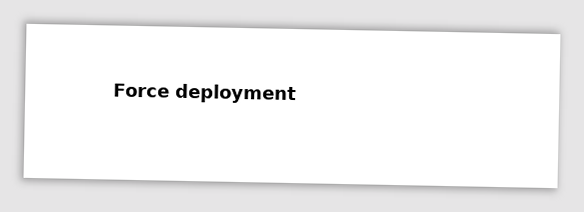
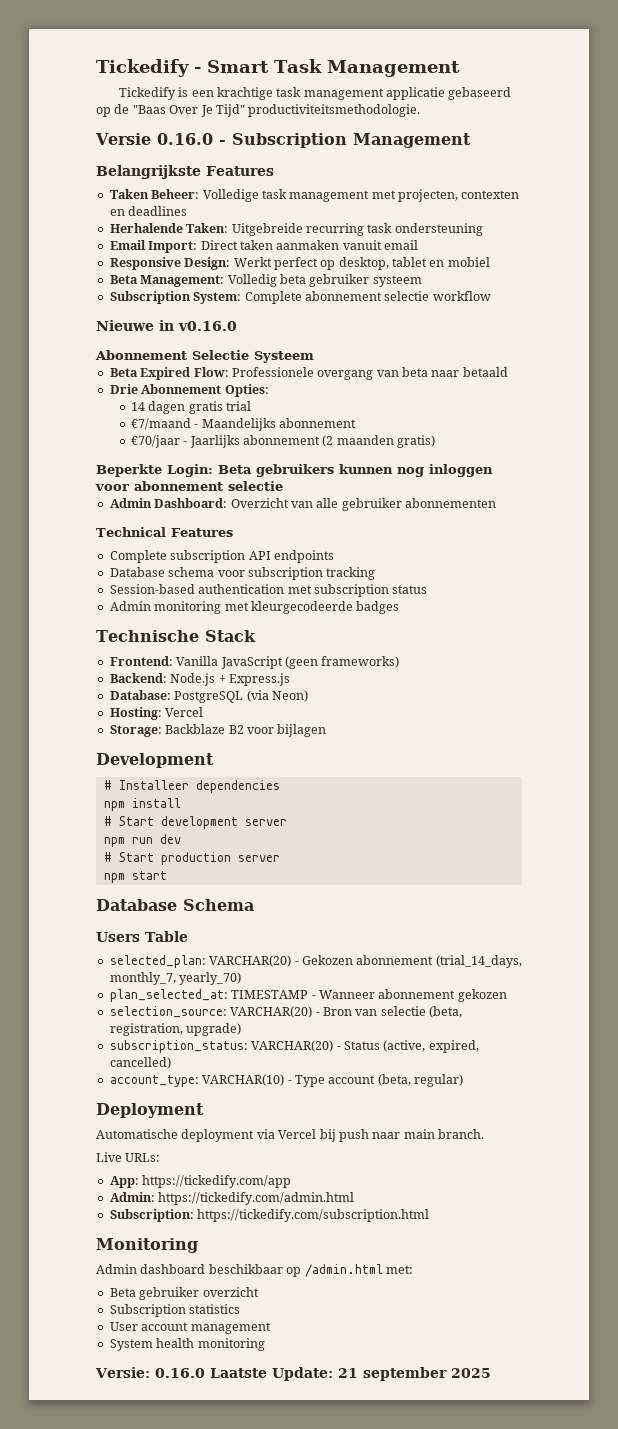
[113,83,297,105] Force deployment -> [96,59,460,77] [118,87,512,100] [96,104,421,117] [95,133,471,148] [96,165,274,179] [109,189,520,202] [109,206,188,216] [109,223,483,236] [109,240,418,253] [109,257,490,270] [109,274,422,287] [109,291,491,304] [96,320,237,331] [95,350,314,363] [109,367,508,380] [109,384,269,397] [130,401,251,414] [130,418,356,431] [130,435,436,448] [96,464,493,477] [95,481,283,491] [109,498,496,511] [96,527,233,537] [109,550,334,563] [109,567,376,580] [109,584,428,597] [109,601,400,614] [96,630,256,642] [109,656,400,669] [109,673,290,686] [109,690,308,703] [109,707,204,720] [109,724,327,737] [96,753,214,768] [103,780,280,793] [103,798,181,811] [103,816,287,829] [103,834,181,847] [103,852,280,865] [103,871,167,883] [96,899,254,911] [96,931,188,942] [109,955,522,968] [109,972,242,985] [109,989,507,1002] [109,1006,462,1018] [109,1023,242,1036] [109,1040,479,1053] [109,1057,171,1069] [109,1074,463,1087] [96,1103,204,1118] [96,1129,484,1142] [96,1152,161,1162] [109,1175,292,1188] [109,1192,355,1205] [109,1209,430,1222] [96,1238,198,1253] [96,1264,413,1277] [109,1287,259,1300] [109,1304,241,1317] [109,1322,271,1334] [109,1338,265,1351] [95,1367,491,1381] Tickedify - Smart Task Management // Tickedify is een krachtige task management applicatie gebaseerd op de "Baas Over Je Tijd" productiviteitsmethodologie. // Versie 0.16.0 - Subscription Management // Belangrijkste Features // Taken Beheer: Volledige task management met projecten, contexten en deadlines // Herhalende Taken: Uitgebreide recurring task ondersteuning // Email Import: Direct taken aanmaken vanuit email // Responsive Design: Werkt perfect op desktop, tablet en mobiel // Beta Management: Volledig beta gebruiker systeem // Subscription System: Complete abonnement selectie workflow // Nieuwe in v0.16.0 // Abonnement Selectie Systeem // Beta Expired Flow: Professionele overgang van beta naar betaald // Drie Abonnement Opties: // 14 dagen gratis trial // €7/maand - Maandelijks abonnement // €70/jaar - Jaarlijks abonnement (2 maanden gratis) // Beperkte Login: Beta gebruikers kunnen nog inloggen voor abonnement selectie // Admin Dashboard: Overzicht van alle gebruiker abonnementen // Technical Features // Complete subscription API endpoints // Database schema voor subscription tracking // Session-based authentication met subscription status // Admin monitoring met kleurgecodeerde badges // Technische Stack // Frontend: Vanilla JavaScript (geen frameworks) // Backend: Node.js + Express.js // Database: PostgreSQL (via Neon) // Hosting: Vercel // Storage: Backblaze B2 voor bijlagen // Development // # Installeer dependencies // npm install // # Start development server // npm run dev // # Start production server // npm start // Database Schema // Users Table // selected_plan: VARCHAR(20) - Gekozen abonnement (trial_14_days, monthly_7, yearly_70) // plan_selected_at: TIMESTAMP - Wanneer abonnement gekozen // selection_source: VARCHAR(20) - Bron van selectie (beta, registration, upgrade) // subscription_status: VARCHAR(20) - Status (active, expired, cancelled) // account_type: VARCHAR(10) - Type account (beta, regular) // Deployment // Automatische deployment via Vercel bij push naar main branch. // Live URLs: // App: https://tickedify.com/app // Admin: https://tickedify.com/admin.html // Subscription: https://tickedify.com/subscription.html // Monitoring // Admin dashboard beschikbaar op /admin.html met: // Beta gebruiker overzicht // Subscription statistics // User account management // System health monitoring // Versie: 0.16.0 Laatste Update: 21 september 2025

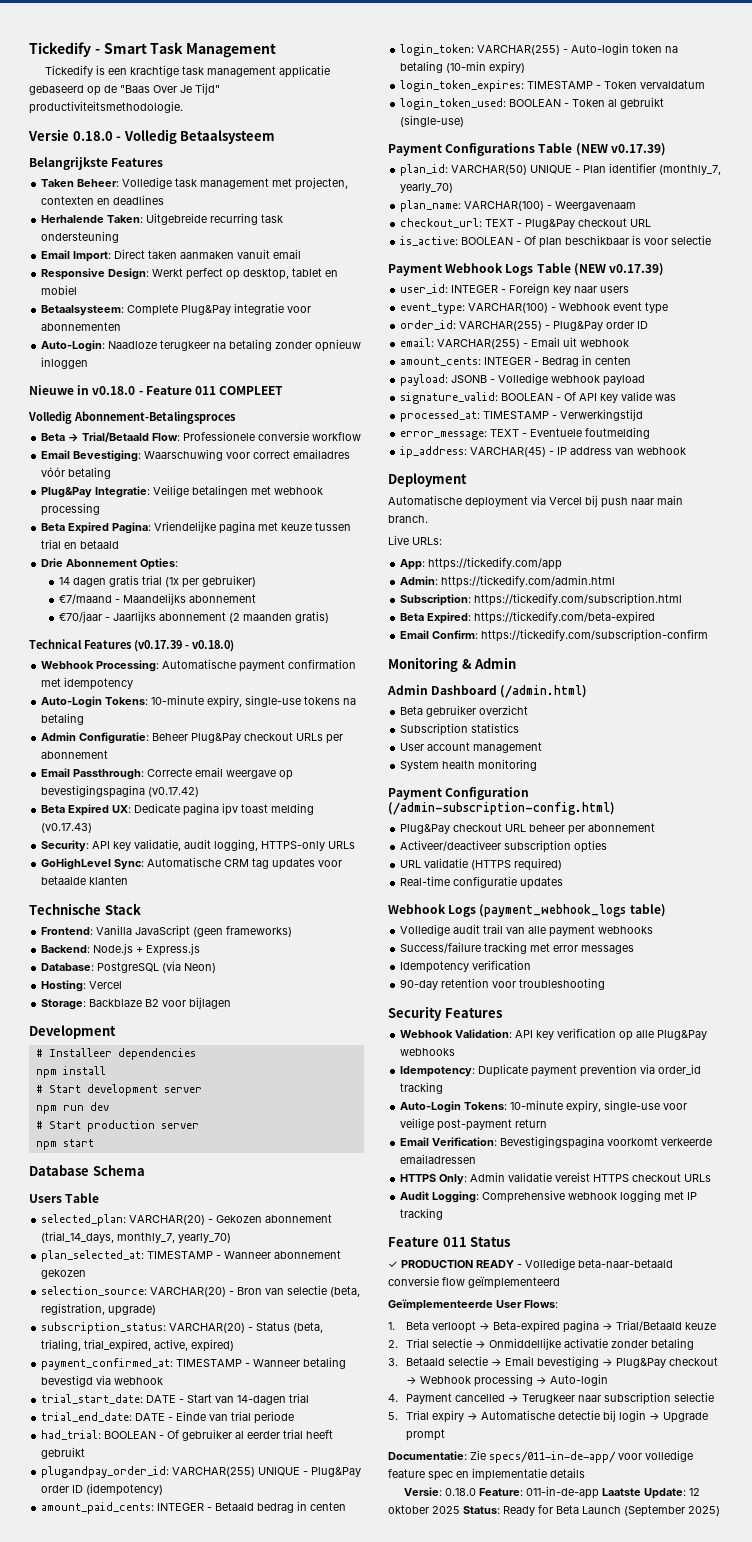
[156,133,471,148] 0.16.0 - Subscription Management -> [72,129,276,144] 0.18.0 - Volledig Betaalsysteem
[109,274,422,287] [109,291,491,304] [96,320,237,331] [95,350,314,363] [109,367,460,380] Beta Management: Volledig beta gebruiker systeem // Subscription System: Complete abonnement selectie workflow // Nieuwe in v0.16.0 // Abonnement Selectie Systeem // Beta Expired Flow: Professionele overgang van beta naar -> [41,303,312,316] [41,322,122,331] [41,339,362,352] [41,357,89,369] [29,385,284,395] [28,411,236,424] [41,431,362,442] [41,449,351,462] [41,467,112,479] [41,485,324,498] [41,503,101,516] [41,521,352,534] [41,539,78,549] Betaalsysteem: Complete Plug&Pay integratie voor abonnementen // Auto-Login: Naadloze terugkeer na betaling zonder opnieuw inloggen // Nieuwe in v0.18.0 - Feature 011 COMPLEET // Volledig Abonnement-Betalingsproces // Beta → Trial/Betaald Flow: Professionele conversie workflow // Email Bevestiging: Waarschuwing voor correct emailadres vóór betaling // Plug&Pay Integratie: Veilige betalingen met webhook processing // Beta Expired Pagina: Vriendelijke pagina met keuze tussen trial en
(251, 406) none -> [164,575,256,588] (1x per gebruiker)
[96,464,493,477] [95,481,283,491] [109,498,496,511] [96,527,233,537] [109,550,334,563] [109,567,376,580] [109,584,428,597] [109,601,400,614] Beperkte Login: Beta gebruikers kunnen nog inloggen voor abonnement selectie // Admin Dashboard: Overzicht van alle gebruiker abonnementen // Technical Features // Complete subscription API endpoints // Database schema voor subscription tracking // Session-based authentication met subscription status // Admin monitoring met kleurgecodeerde badges -> [29,639,234,652] [41,659,357,672] [41,677,134,690] [41,695,357,708] [41,713,85,725] [41,732,344,744] [41,750,109,759] [41,767,294,780] [41,785,200,798] [41,803,315,816] [41,823,93,833] [41,839,356,852] [41,857,343,870] [41,876,129,885] Technical Features (v0.17.39 - v0.18.0) // Webhook Processing: Automatische payment confirmation met idempotency // Auto-Login Tokens: 10-minute expiry, single-use tokens na betaling // Admin Configuratie: Beheer Plug&Pay checkout URLs per abonnement // Email Passthrough: Correcte email weergave op bevestigingspagina (v0.17.42) // Beta Expired UX: Dedicate pagina ipv toast melding (v0.17.43) // Security: API key validatie, audit logging, HTTPS-only URLs // GoHighLevel Sync: Automatische CRM tag updates voor betaalde klanten
[383,1040,479,1053] [109,1057,171,1069] [109,1074,463,1087] (active, expired, cancelled) // account_type: VARCHAR(10) - Type account (beta, regular) -> [293,1322,324,1333] [41,1339,235,1352] [41,1357,347,1370] [41,1375,164,1387] [41,1393,310,1405] [41,1411,295,1424] [41,1429,334,1441] [41,1447,86,1459] [41,1466,362,1478] [41,1483,164,1496] [41,1501,347,1514] [400,43,679,56] [400,61,526,74] [400,80,706,92] [400,97,665,110] [400,115,465,127] [388,143,666,156] [400,163,722,176] [400,183,454,193] [400,200,637,212] [400,218,652,229] [400,235,712,248] [388,263,665,276] [400,283,630,295] [400,302,669,314] [400,320,649,331] [400,337,630,349] [400,355,632,367] [400,373,646,386] [400,391,677,404] [400,409,644,422] [400,427,651,440] [400,446,687,458] (beta, trialing, trial_expired, active, expired) // payment_confirmed_at: TIMESTAMP - Wanneer betaling bevestigd via webhook // trial_start_date: DATE - Start van 14-dagen trial // trial_end_date: DATE - Einde van trial periode // had_trial: BOOLEAN - Of gebruiker al eerder trial heeft gebruikt // plugandpay_order_id: VARCHAR(255) UNIQUE - Plug&Pay order ID (idempotency) // amount_paid_cents: INTEGER - Betaald bedrag in centen // login_token: VARCHAR(255) - Auto-login token na betaling (10-min expiry) // login_token_expires: TIMESTAMP - Token vervaldatum // login_token_used: BOOLEAN - Token al gebruikt (single-use) // Payment Configurations Table (NEW v0.17.39) // plan_id: VARCHAR(50) UNIQUE - Plan identifier (monthly_7, yearly_70) // plan_name: VARCHAR(100) - Weergavenaam // checkout_url: TEXT - Plug&Pay checkout URL // is_active: BOOLEAN - Of plan beschikbaar is voor selectie // Payment Webhook Logs Table (NEW v0.17.39) // user_id: INTEGER - Foreign key naar users // event_type: VARCHAR(100) - Webhook event type // order_id: VARCHAR(255) - Plug&Pay order ID // email: VARCHAR(255) - Email uit webhook // amount_cents: INTEGER - Bedrag in centen // payload: JSONB - Volledige webhook payload // signature_valid: BOOLEAN - Of API key valide was // processed_at: TIMESTAMP - Verwerkingstijd // error_message: TEXT - Eventuele foutmelding // ip_address: VARCHAR(45) - IP address van webhook
(430, 1215) none -> [400,611,656,624] [400,629,709,642] // Beta Expired: https://tickedify.com/beta-expired // Email Confirm: https://tickedify.com/subscription-confirm
[96,1264,413,1277] // Admin dashboard beschikbaar op /admin.html met: -> [461,657,517,669] [387,685,588,698] & Admin // Admin Dashboard (/admin.html)
[95,1367,491,1381] Versie: 0.16.0 Laatste Update: 21 september 2025 -> [388,787,530,800] [388,802,615,815] [400,823,656,835] [400,840,608,853] [400,858,563,871] [400,876,564,889] [388,904,666,917] [400,924,654,937] [400,942,635,954] [400,960,532,973] [400,978,606,990] [388,1006,502,1021] [400,1028,708,1041] [400,1048,456,1056] [400,1064,702,1077] [400,1082,444,1094] [400,1100,688,1113] [400,1118,548,1131] [400,1136,713,1149] [400,1154,477,1164] [400,1172,712,1185] [400,1190,698,1203] [400,1208,444,1220] [388,1237,511,1247] [388,1258,673,1270] [388,1276,560,1289] [388,1299,558,1311] [388,1320,716,1333] [388,1338,694,1350] [388,1356,718,1368] [405,1374,608,1387] [388,1392,714,1405] [388,1410,708,1423] [405,1429,445,1441] [388,1450,693,1463] [388,1468,585,1481] [404,1486,701,1499] [388,1505,720,1517] Payment Configuration (/admin-subscription-config.html) // Plug&Pay checkout URL beheer per abonnement // Activeer/deactiveer subscription opties // URL validatie (HTTPS required) // Real-time configuratie updates // Webhook Logs (payment_webhook_logs table) // Volledige audit trail van alle payment webhooks // Success/failure tracking met error messages // Idempotency verification // 90-day retention voor troubleshooting // Security Features // Webhook Validation: API key verification op alle Plug&Pay webhooks // Idempotency: Duplicate payment prevention via order_id tracking // Auto-Login Tokens: 10-minute expiry, single-use voor veilige post-payment return // Email Verification: Bevestigingspagina voorkomt verkeerde emailadressen // HTTPS Only: Admin validatie vereist HTTPS checkout URLs // Audit Logging: Comprehensive webhook logging met IP tracking // Feature 011 Status // ✓ PRODUCTION READY - Volledige beta-naar-betaald conversie flow geïmplementeerd // Geïmplementeerde User Flows: // 1. Beta verloopt → Beta-expired pagina → Trial/Betaald keuze // 2. Trial selectie → Onmiddellijke activatie zonder betaling // 3. Betaald selectie → Email bevestiging → Plug&Pay checkout → Webhook processing → Auto-login // 4. Payment cancelled → Terugkeer naar subscription selectie // 5. Trial expiry → Automatische detectie bij login → Upgrade prompt // Documentatie: Zie specs/011-in-de-app/ voor volledige feature spec en implementatie details // Versie: 0.18.0 Feature: 011-in-de-app Laatste Update: 12 oktober 2025 Status: Ready for Beta Launch (September 2025)

